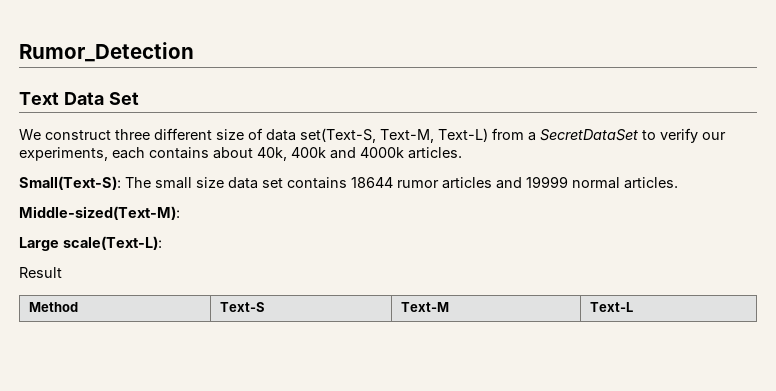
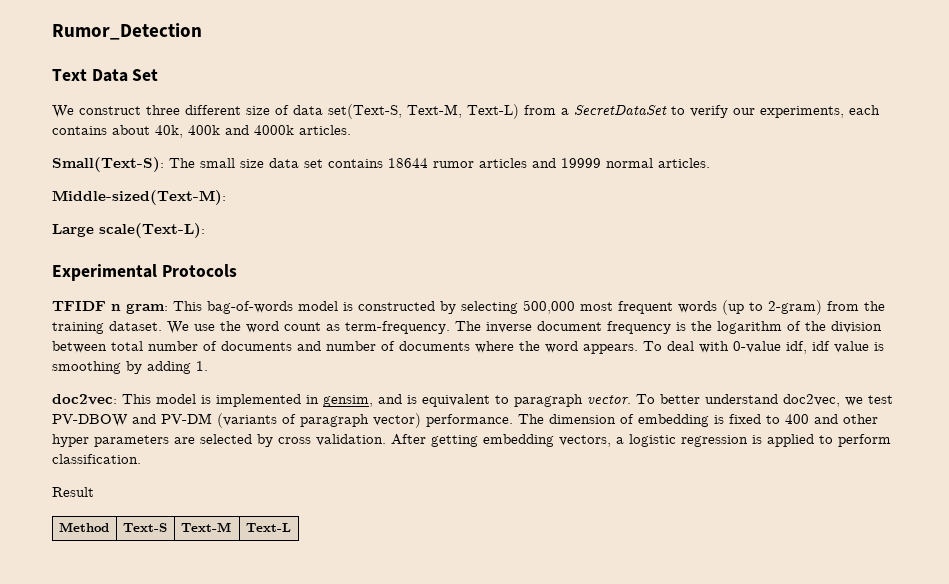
(162, 243) none -> [52,264,237,281] [52,300,885,315] [52,321,882,334] [52,341,884,354] [52,361,208,374] [52,394,893,407] [52,413,878,428] [52,434,891,447] [52,454,141,464] // Experimental Protocols // TFIDF n gram: This bag-of-words model is constructed by selecting 500,000 most frequent words (up to 2-gram) from the training dataset. We use the word count as term-frequency. The inverse document frequency is the logarithm of the division between total number of documents and number of documents where the word appears. To deal with 0-value idf, idf value is smoothing by adding 1. // doc2vec: This model is implemented in gensim, and is equivalent to paragraph vector. To better understand doc2vec, we test PV-DBOW and PV-DM (variants of paragraph vector) performance. The dimension of embedding is fixed to 400 and other hyper parameters are selected by cross validation. After getting embedding vectors, a logistic regression is applied to perform classification.

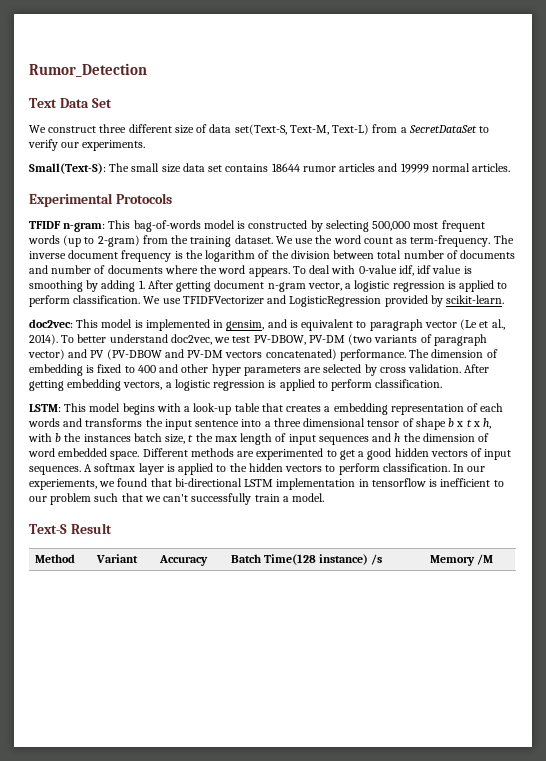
[760,105,880,118] [52,125,351,138] experiments, each contains about 40k, 400k and 4000k articles. -> [82,140,146,151] experiments.
[52,190,226,205] [52,223,205,238] // Middle-sized(Text-M): // Large scale(Text-L): -> (511, 167) none
[111,303,168,314] n gram: -> [63,222,106,232] n-gram:
(208, 366) none -> [147,280,508,292] [29,295,505,307] After getting document n-gram vector, a logistic regression is applied to perform classification. We use TFIDFVectorizer and LogisticRegression provided by scikit-learn.
[587,395,631,404] vector. -> [424,319,505,330] [29,334,58,345] vector (Le et al., 2014).
[52,413,421,428] PV-DBOW and PV-DM (variants of paragraph vector) -> [253,334,487,346] [28,349,337,360] PV-DBOW, PV-DM (two variants of paragraph vector) and PV (PV-DBOW and PV-DM vectors concatenated)
[52,487,94,497] [58,522,109,532] [122,523,167,532] [180,522,231,532] [245,523,291,532] Result // Method | Text-S | Text-M | Text-L -> [29,403,504,415] [28,418,492,430] [28,433,490,445] [28,448,512,460] [29,463,486,475] [29,478,504,490] [29,493,325,505] [29,523,112,534] [34,554,75,563] [95,554,138,563] [158,555,208,566] [230,554,383,565] [429,554,493,566] LSTM: This model begins with a look-up table that creates a embedding representation of each words and transforms the input sentence into a three dimensional tensor of shape b x t x h, with b the instances batch size, t the max length of input sequences and h the dimension of word embedded space. Different methods are experimented to get a good hidden vectors of input sequences. A softmax layer is applied to the hidden vectors to perform classification. In our experiements, we found that bi-directional LSTM implementation in tensorflow is inefficient to our problem such that we can't successfully train a model. // Text-S Result // Method | Variant | Accuracy | Batch Time(128 instance) /s | Memory /M

